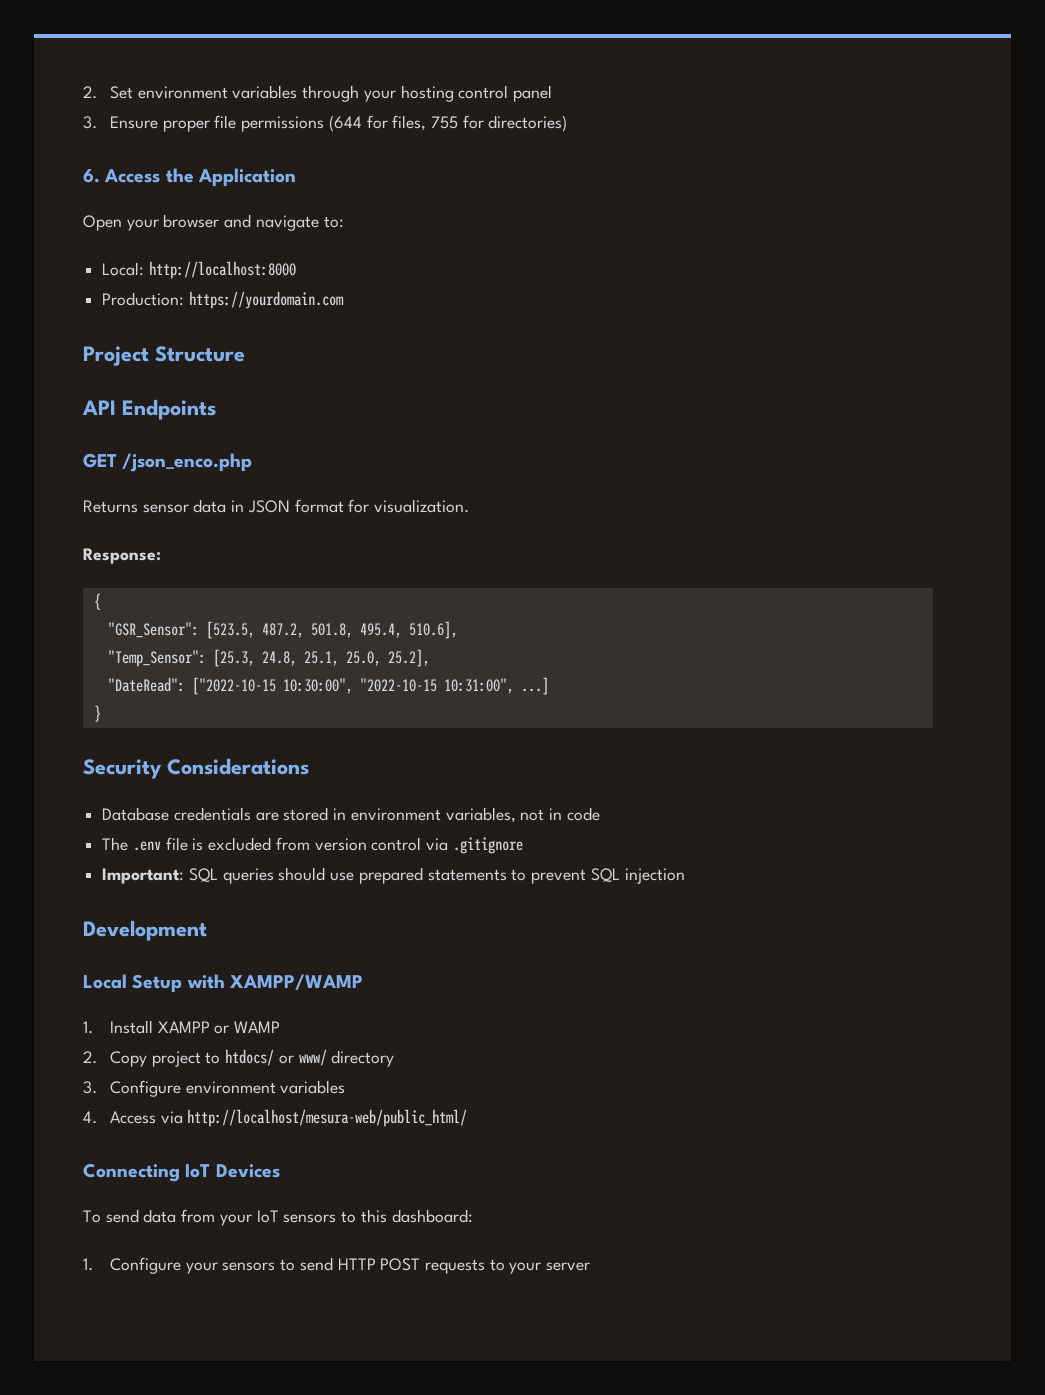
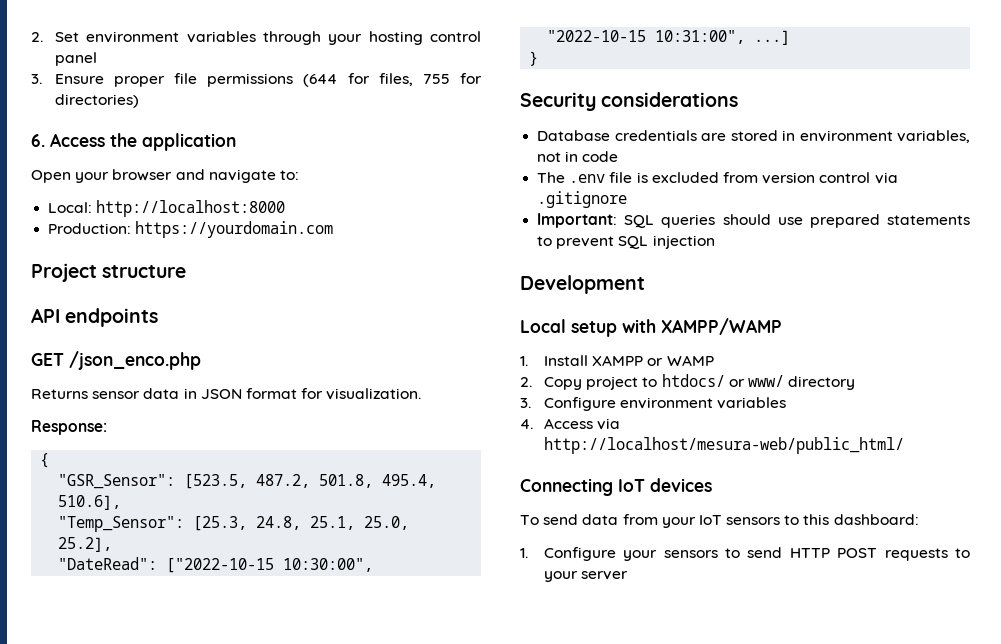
[197,168,296,187] Application -> [142,133,236,151] application
[155,346,245,362] Structure -> [102,265,187,278] structure
[122,399,216,420] Endpoints -> [65,308,159,327] endpoints
[167,758,309,775] Considerations -> [601,92,739,107] considerations
[132,974,183,993] Setup -> [571,321,617,337] setup
[215,1164,280,1178] Devices -> [650,478,712,492] devices

